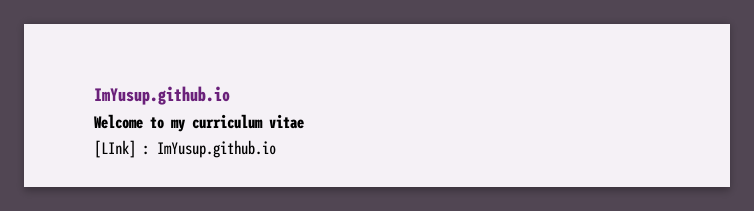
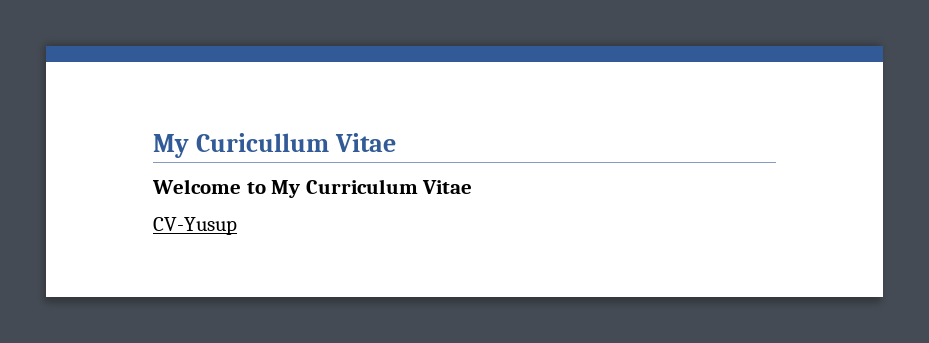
[94,86,230,105] ImYusup.github.io -> [153,133,396,158] My Curicullum Vitae
[171,114,304,132] [94,140,276,158] my curriculum vitae // [LInk] : ImYusup.github.io -> [271,179,473,198] [153,217,237,235] My Curriculum Vitae // CV-Yusup

